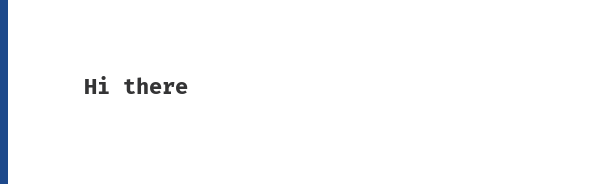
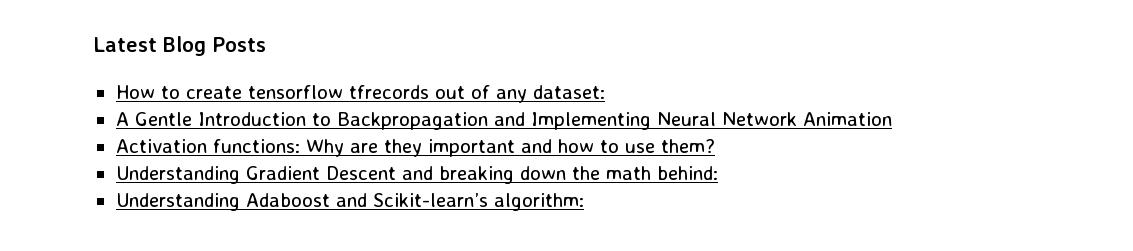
[84,76,188,94] Hi there -> [93,36,266,56] [115,85,605,103] [115,112,892,130] [115,139,715,157] [115,166,718,184] [115,193,584,211] Latest Blog Posts // How to create tensorflow tfrecords out of any dataset: // A Gentle Introduction to Backpropagation and Implementing Neural Network Animation // Activation functions: Why are they important and how to use them? // Understanding Gradient Descent and breaking down the math behind: // Understanding Adaboost and Scikit-learn’s algorithm:

